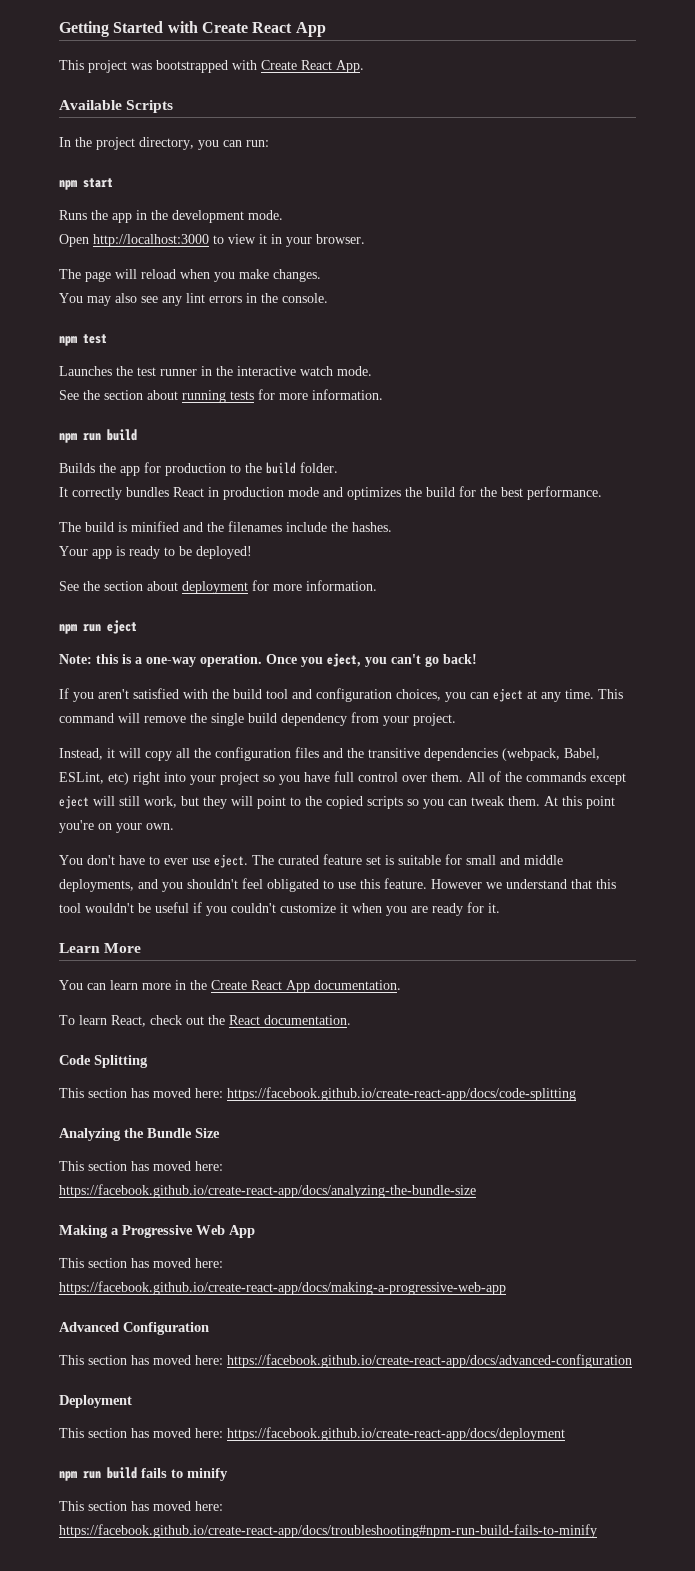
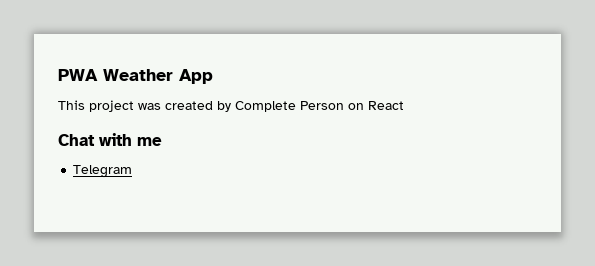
[59,21,293,37] Getting Started with Create React -> [58,69,173,81] PWA Weather
[156,60,364,73] [59,100,174,113] [59,137,269,150] [59,178,113,190] [59,210,283,223] [59,234,365,247] [59,269,321,282] [59,293,328,306] [59,334,107,346] [59,366,372,376] [59,389,383,403] [59,429,137,443] [59,462,338,476] [59,486,602,500] [59,521,392,532] [59,546,252,559] [59,580,377,594] [59,620,137,634] [59,653,477,667] [59,688,623,702] [59,712,456,726] [59,747,600,761] [59,771,626,785] [59,795,615,809] [59,820,174,833] [59,854,563,868] [59,878,616,892] [59,902,500,916] [59,943,142,953] [59,980,401,993] [59,1015,351,1027] [59,1055,148,1068] [59,1087,576,1101] [59,1128,220,1141] [59,1161,223,1171] [59,1184,476,1198] [59,1225,255,1238] [59,1258,223,1268] [59,1281,506,1295] [59,1322,209,1335] [59,1354,632,1368] [59,1395,132,1408] [59,1427,565,1441] [59,1467,228,1481] [59,1501,223,1511] [59,1524,597,1538] bootstrapped with Create React App. // Available Scripts // In the project directory, you can run: // npm start // Runs the app in the development mode. // Open http://localhost:3000 to view it in your browser. // The page will reload when you make changes. // You may also see any lint errors in the console. // npm test // Launches the test runner in the interactive watch mode. // See the section about running tests for more information. // npm run build // Builds the app for production to the build folder. // It correctly bundles React in production mode and optimizes the build for the best performance. // The build is minified and the filenames include the hashes. // Your app is ready to be deployed! // See the section about deployment for more information. // npm run eject // Note: this is a one-way operation. Once you eject, you can't go back! // If you aren't satisfied with the build tool and configuration choices, you can eject at any time. This command will remove the single build dependency from your project. // Instead, it will copy all the configuration files and the transitive dependencies (webpack, Babel, ESLint, etc) right into your project so you have full control over them. All of the commands except eject will still work, but they will point to the copied scripts so you can tweak them. At this point you're on your own. // You don't have to ever use eject. The curated feature set is suitable for small and middle deployments, and you shouldn't feel obligated to use this feature. However we understand that this tool wouldn't be useful if you couldn't customize it when you are ready for it. // Learn More // You can learn more in the Create React App documentation. // To learn React, check out the React documentation. // Code Splitting // This section has moved here: https://facebook.github.io/create-react-app/docs/code-splitting // Analyzing the Bundle Size // This section has moved here: https://facebook.github.io/create-react-app/docs/analyzing-the-bundle-size // Making a Progressive Web App // This section has moved here: https://facebook.github.io/create-react-app/docs/making-a-progressive-web-app // Advanced Configuration // This section has moved here: https://facebook.github.io/create-react-app/docs/advanced-configuration // Deployment // This section has moved here: https://facebook.github.io/create-react-app/docs/deployment // npm run build fails to minify // This section has moved here: https://facebook.github.io/create-react-app/docs/troubleshooting#npm-run-build-fails-to-minify -> [165,101,404,112] [58,133,162,146] [73,165,133,178] created by Complete Person on React // Chat with me // Telegram

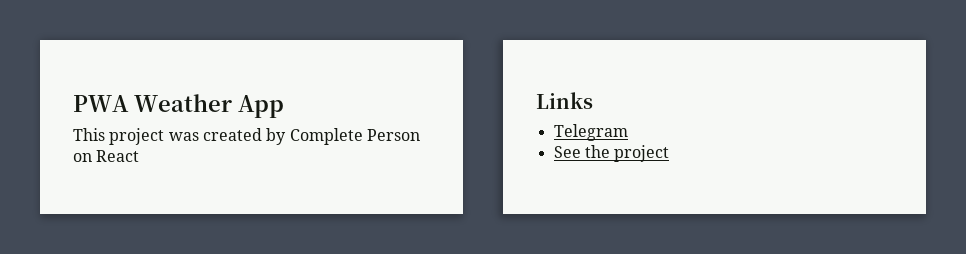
[58,133,162,146] [73,165,133,178] Chat with me // Telegram -> [536,92,593,109] [553,124,628,141] [553,145,670,162] Links // Telegram // See the project

